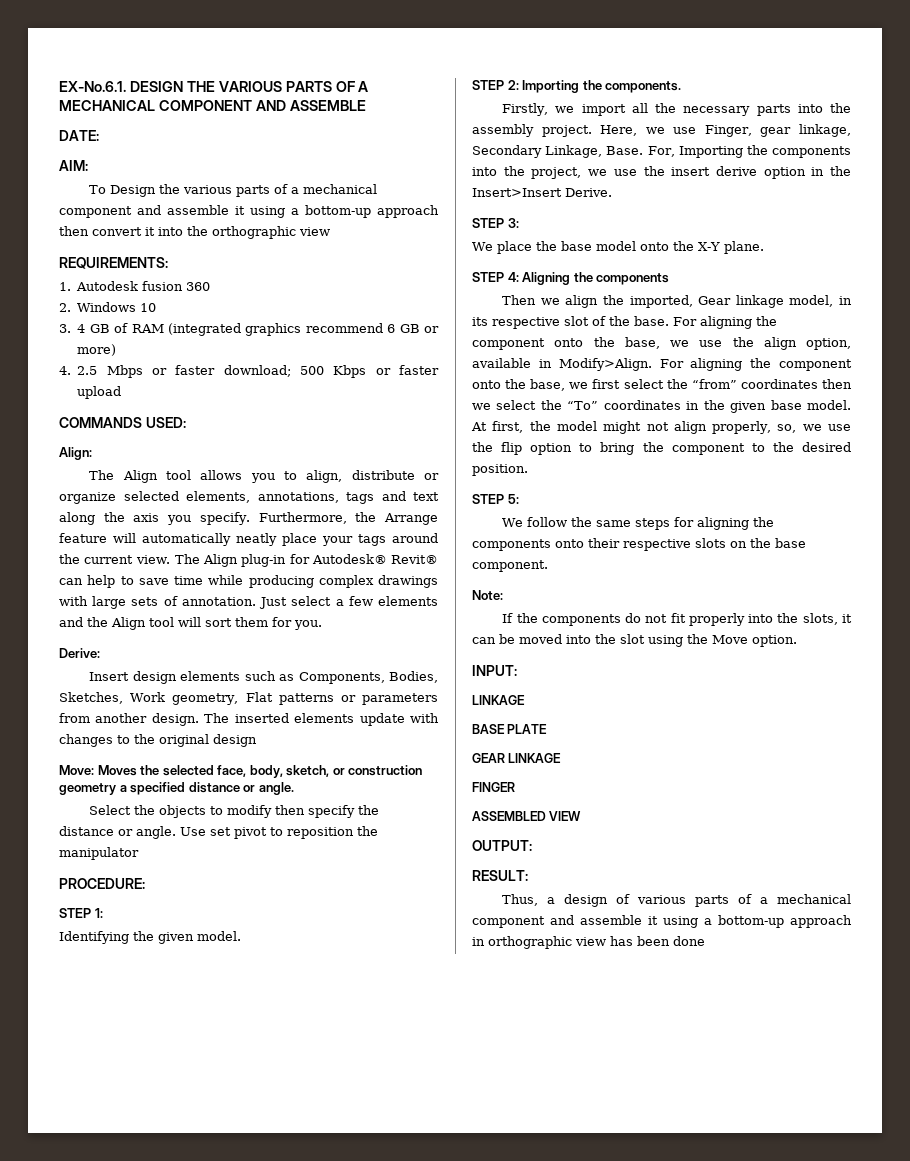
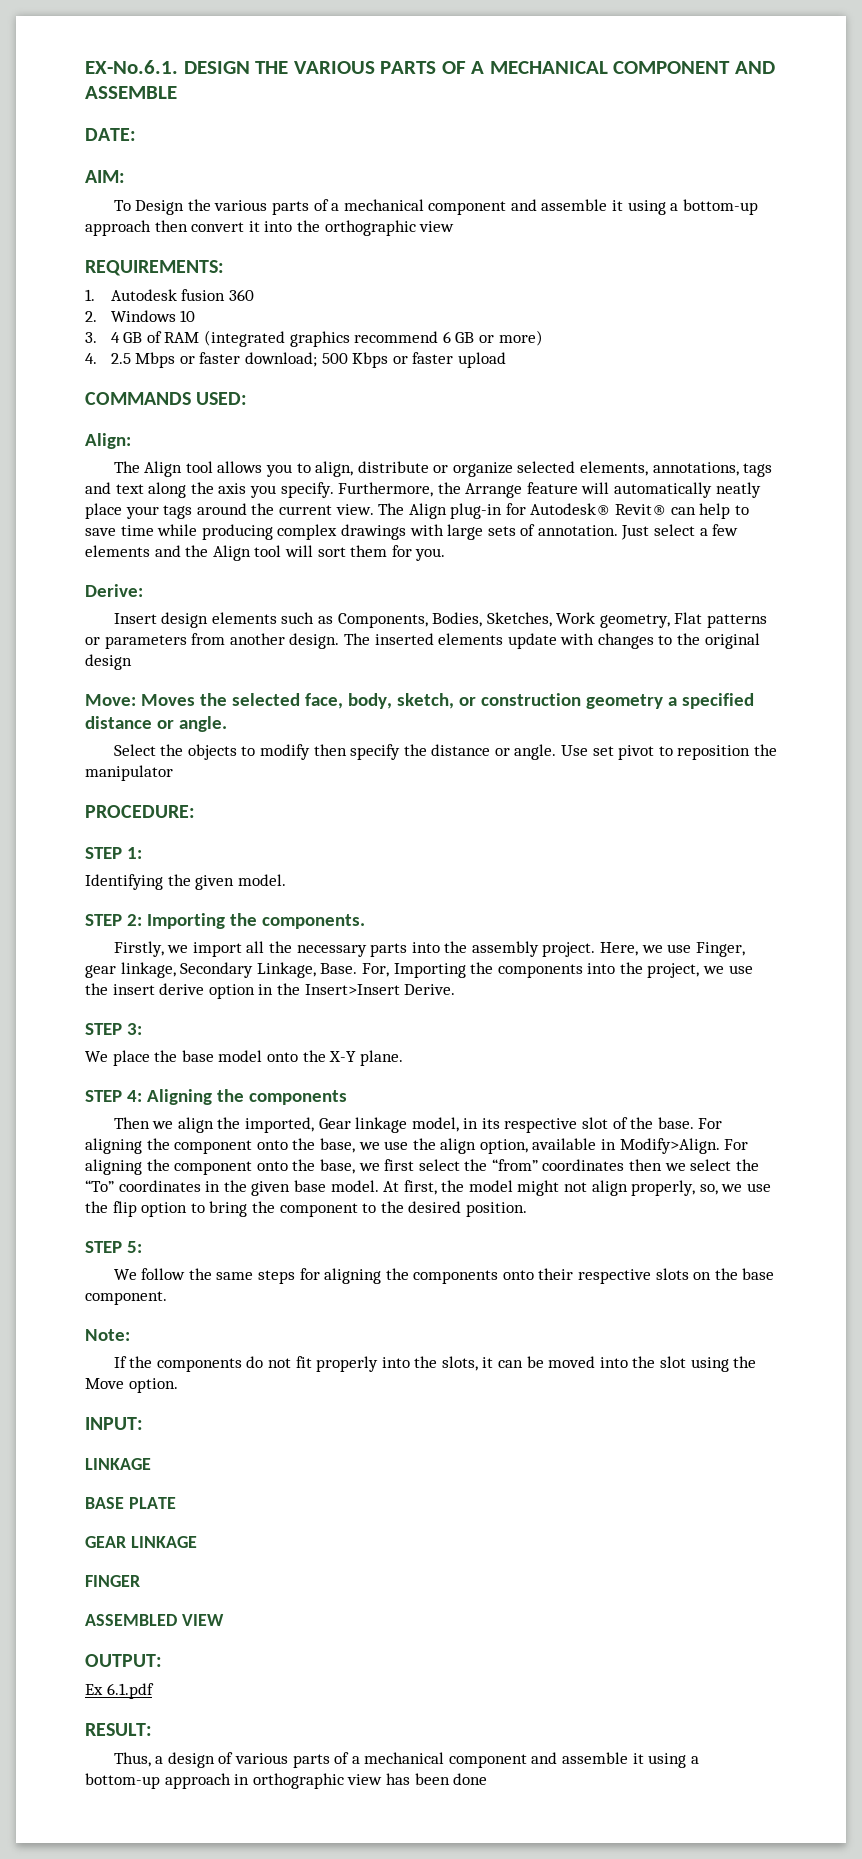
(532, 845) none -> [85,1683,154,1699] // Ex 6.1.pdf

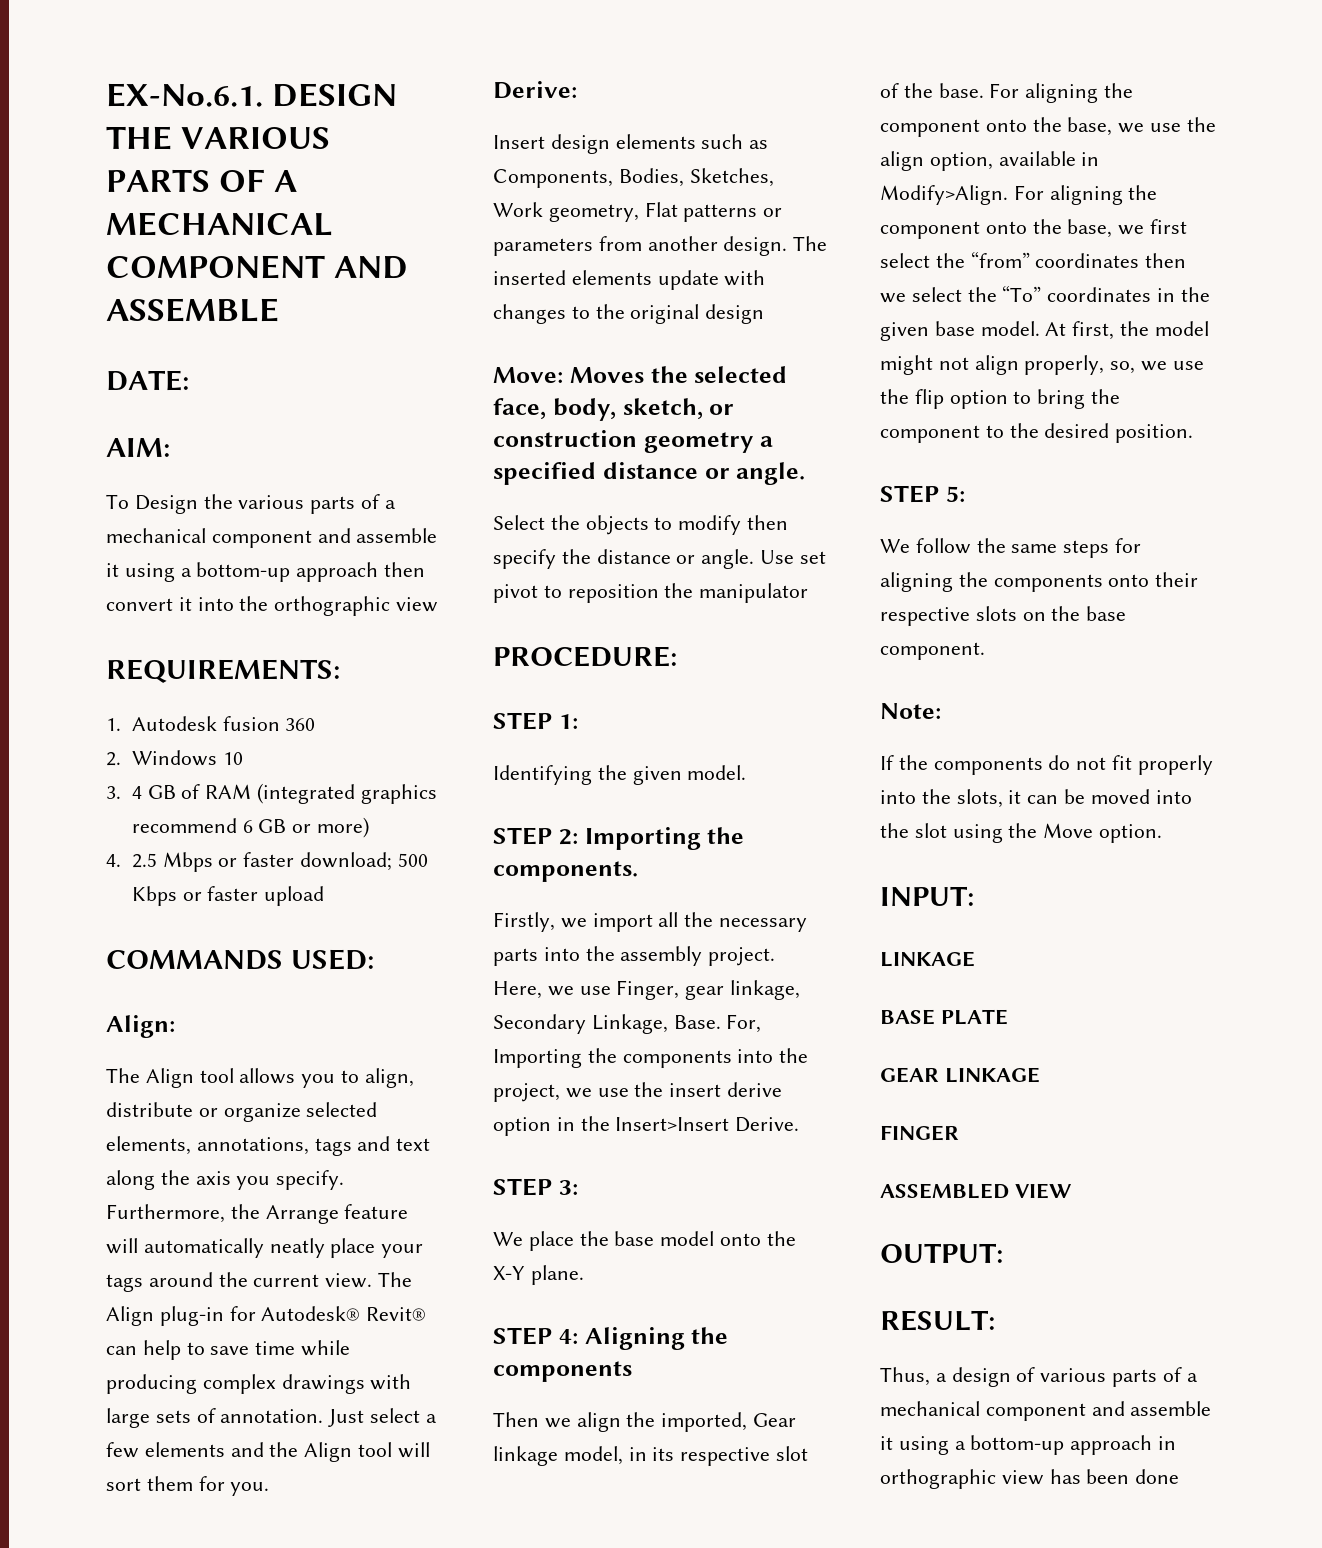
[85,1683,154,1699] // Ex 6.1.pdf -> (1003, 1253) none

